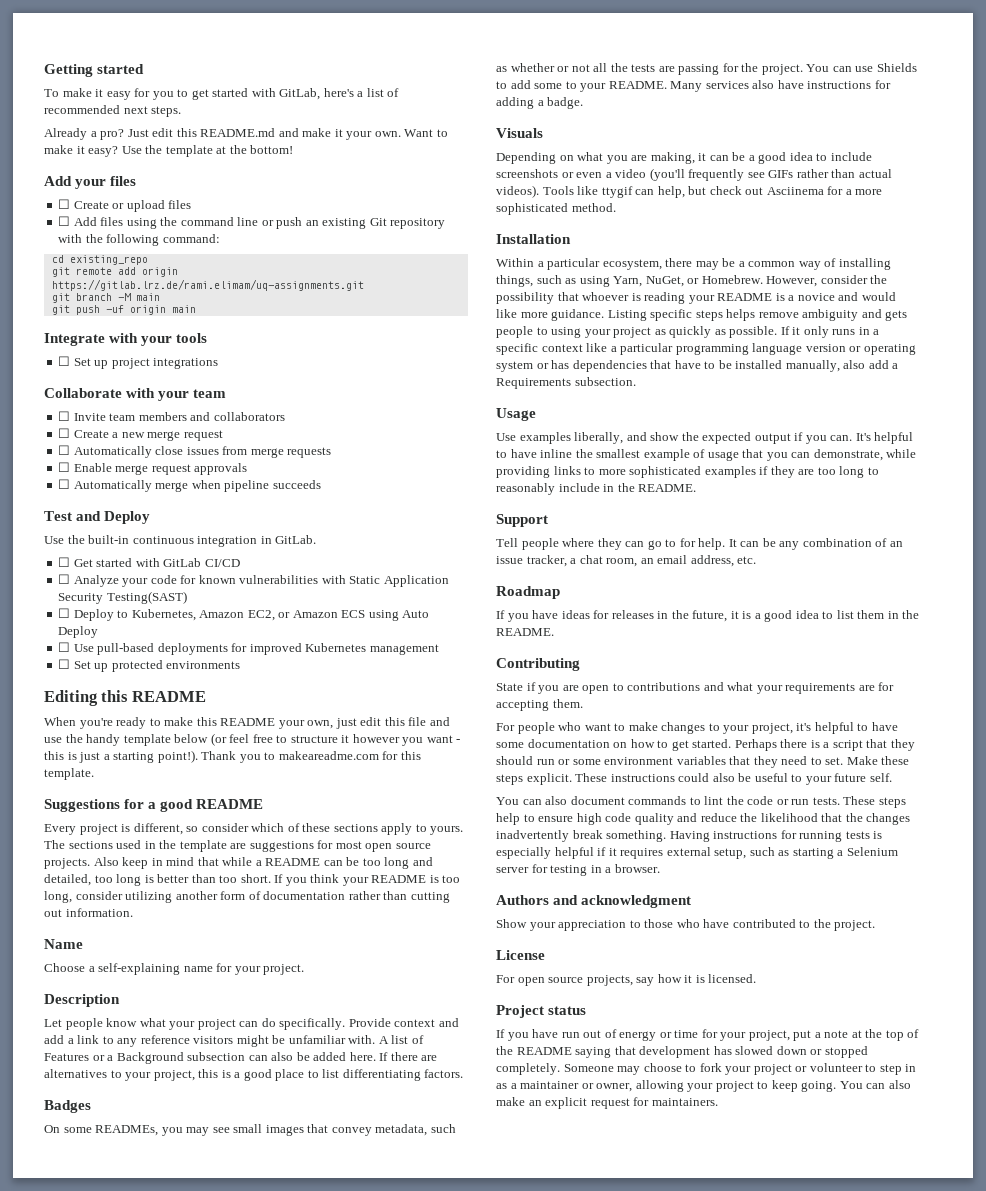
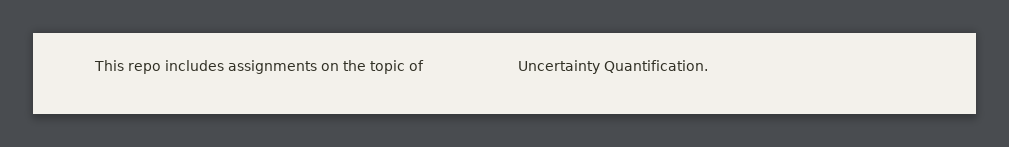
[44,64,145,77] [44,88,400,100] [44,105,182,117] [44,128,448,140] [44,145,294,157] [44,176,137,189] [58,199,192,212] [58,216,446,229] [58,234,220,246] [51,255,148,265] [51,267,178,277] [51,279,364,291] [51,293,160,303] [51,305,196,315] [44,333,208,346] [58,356,219,369] [44,388,227,401] [58,411,285,421] [58,428,223,441] [58,445,332,458] [58,462,248,475] [58,479,321,492] [44,511,151,524] [44,535,317,547] [58,557,240,567] [58,574,449,587] [58,591,187,604] [58,608,430,621] [58,626,99,638] [58,642,439,655] [58,659,241,672] [44,690,206,706] [44,717,450,729] [44,733,461,746] [44,750,421,763] [44,768,94,780] [44,799,264,812] [44,823,464,835] [44,840,431,852] [44,857,433,869] [44,874,461,886] [44,891,450,903] [44,908,133,917] [44,939,83,949] [44,963,305,975] [44,994,120,1007] [44,1018,459,1030] [44,1035,424,1047] [44,1052,438,1064] [44,1069,464,1081] [44,1100,91,1113] [44,1124,456,1136] [496,63,917,75] [496,80,891,92] [496,97,584,109] [496,128,543,138] [496,152,872,164] [496,168,892,181] [496,185,883,198] [496,203,616,215] [496,234,571,244] [496,258,891,270] [496,275,888,287] [496,292,896,304] [496,309,908,321] [496,326,880,338] [496,343,916,355] [496,360,899,372] [496,377,636,389] [496,408,536,421] [496,432,914,444] [496,449,917,461] [496,466,879,478] [496,483,697,495] [496,514,548,527] [496,538,903,550] [496,555,757,567] [496,586,560,599] [496,610,920,622] [496,628,554,636] [496,658,580,671] [496,682,895,694] [496,699,583,711] [496,722,898,734] [496,739,915,751] [496,756,910,768] [496,773,892,785] [496,796,906,808] [496,813,911,825] [496,830,883,842] [496,847,898,859] [496,864,660,876] [496,895,692,908] [496,919,876,931] [496,950,545,960] [496,974,757,986] [496,1005,587,1018] [496,1029,920,1041] [496,1046,868,1058] [496,1063,917,1075] [496,1080,911,1092] [496,1097,718,1109] Getting started // To make it easy for you to get started with GitLab, here's a list of recommended next steps. // Already a pro? Just edit this README.md and make it your own. Want to make it easy? Use the template at the bottom! // Add your files // ☐ Create or upload files // ☐ Add files using the command line or push an existing Git repository with the following command: // cd existing_repo // git remote add origin https://gitlab.lrz.de/rami.elimam/uq-assignments.git // git branch -M main // git push -uf origin main // Integrate with your tools // ☐ Set up project integrations // Collaborate with your team // ☐ Invite team members and collaborators // ☐ Create a new merge request // ☐ Automatically close issues from merge requests // ☐ Enable merge request approvals // ☐ Automatically merge when pipeline succeeds // Test and Deploy // Use the built-in continuous integration in GitLab. // ☐ Get started with GitLab CI/CD // ☐ Analyze your code for known vulnerabilities with Static Application Security Testing(SAST) // ☐ Deploy to Kubernetes, Amazon EC2, or Amazon ECS using Auto Deploy // ☐ Use pull-based deployments for improved Kubernetes management // ☐ Set up protected environments // Editing this README // When you're ready to make this README your own, just edit this file and use the handy template below (or feel free to structure it however you want - this is just a starting point!). Thank you to makeareadme.com for this template. // Suggestions for a good README // Every project is different, so consider which of these sections apply to yours. The sections used in the template are suggestions for most open source projects. Also keep in mind that while a README can be too long and detailed, too long is better than too short. If you think your README is too long, consider utilizing another form of documentation rather than cutting out information. // Name // Choose a self-explaining name for your project. // Description // Let people know what your project can do specifically. Provide context and add a link to any reference visitors might be unfamiliar with. A list of Features or a Background subsection can also be added here. If there are alternatives to your project, this is a good place to list differentiating factors. // Badges // On some READMEs, you may see small images that convey metadata, such as whether or not all the tests are passing for the project. You can use Shields to add some to your README. Many services also have instructions for adding a badge. // Visuals // Depending on what you are making, it can be a good idea to include screenshots or even a video (you'll frequently see GIFs rather than actual videos). Tools like ttygif can help, but check out Asciinema for a more sophisticated method. // Installation // Within a particular ecosystem, there may be a common way of installing things, such as using Yarn, NuGet, or Homebrew. However, consider the possibility that whoever is reading your README is a novice and would like more guidance. Listing specific steps helps remove ambiguity and gets people to using your project as quickly as possible. If it only runs in a specific context like a particular programming language version or operating system or has dependencies that have to be installed manually, also add a Requirements subsection. // Usage // Use examples liberally, and show the expected output if you can. It's helpful to have inline the smallest example of usage that you can demonstrate, while providing links to more sophisticated examples if they are too long to reasonably include in the README. // Support // Tell people where they can go to for help. It can be any combination of an issue tracker, a chat room, an email address, etc. // Roadmap // If you have ideas for releases in the future, it is a good idea to list them in the README. // Contributing // State if you are open to contributions and what your requirements are for accepting them. // For people who want to make changes to your project, it's helpful to have some documentation on how to get started. Perhaps there is a script that they should run or some environment variables that they need to set. Make these steps explicit. These instructions could also be useful to your future self. // You can also document commands to lint the code or run tests. These steps help to ensure high code quality and reduce the likelihood that the changes inadvertently break something. Having instructions for running tests is especially helpful if it requires external setup, such as starting a Selenium server for testing in a browser. // Authors and acknowledgment // Show your appreciation to those who have contributed to the project. // License // For open source projects, say how it is licensed. // Project status // If you have run out of energy or time for your project, put a note at the top of the README saying that development has slowed down or stopped completely. Someone may choose to fork your project or volunteer to step in as a maintainer or owner, allowing your project to keep going. You can also make an explicit request for maintainers. -> [94,60,708,74] This repo includes assignments on the topic of Uncertainty Quantification.

